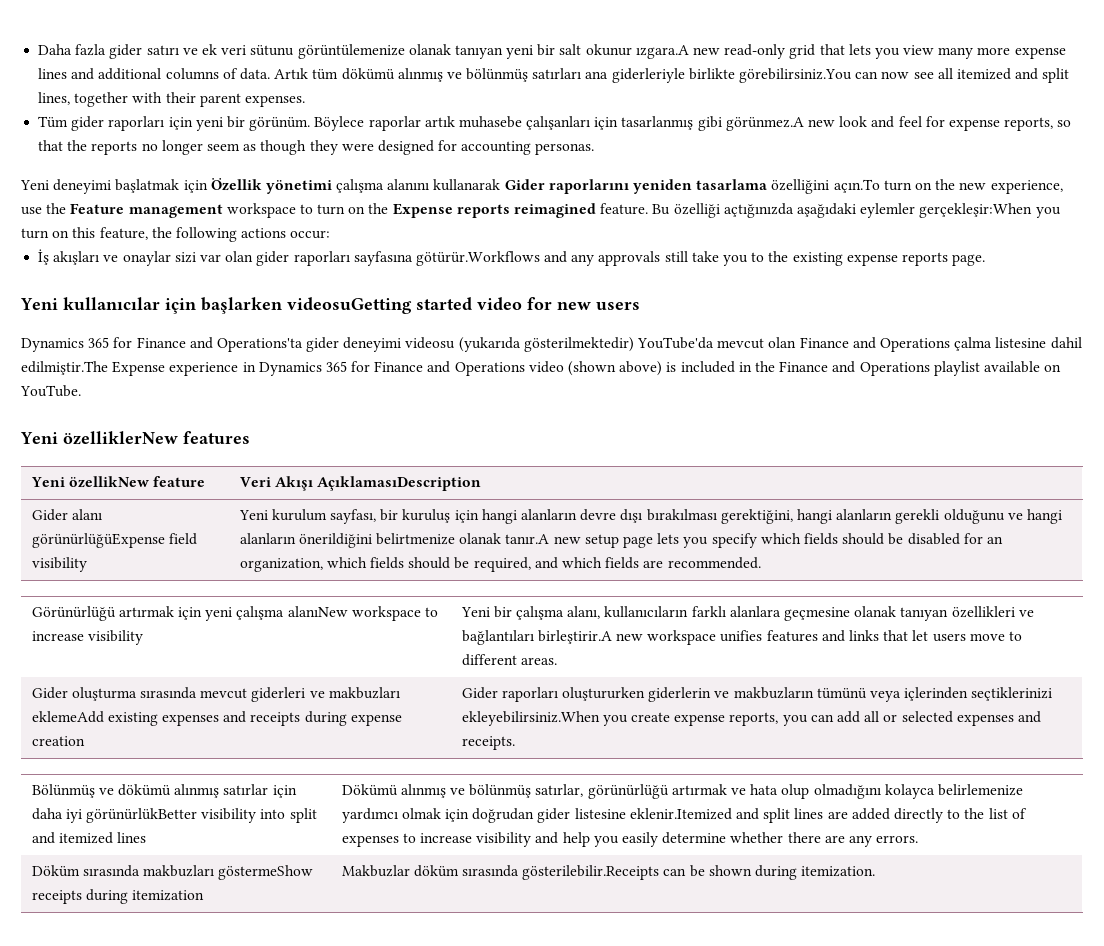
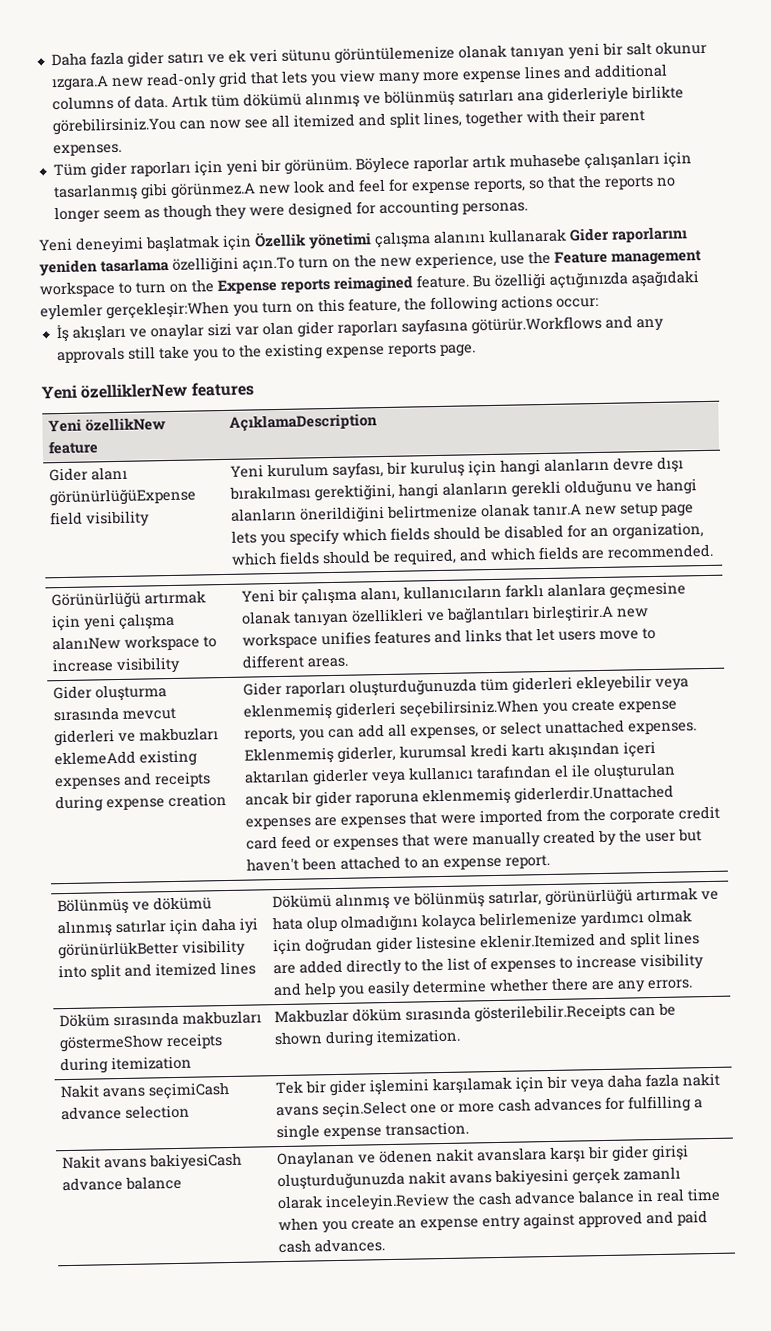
[20,297,640,314] [21,337,1082,352] [21,361,1062,376] [20,385,81,397] // Yeni kullanıcılar için başlarken videosuGetting started video for new users // Dynamics 365 for Finance and Operations'ta gider deneyimi videosu (yukarıda gösterilmektedir) YouTube'da mevcut olan Finance and Operations çalma listesine dahil edilmiştir.The Expense experience in Dynamics 365 for Finance and Operations video (shown above) is included in the Finance and Operations playlist available on YouTube. -> (476, 350) none
[239,476,482,491] Veri Akışı AçıklamasıDescription -> [229,413,378,432] AçıklamaDescription
[562,687,1053,702] [461,711,600,726] oluştururken giderlerin ve makbuzların tümünü veya içlerinden seçtiklerinizi ekleyebilirsiniz.When -> [349,675,690,697] [243,699,540,721] oluşturduğunuzda tüm giderleri ekleyebilir veya eklenmemiş giderleri seçebilirsiniz.When
[883,711,1041,726] [461,736,515,750] or selected expenses and receipts. -> [410,719,698,739] [244,740,657,765] [244,762,677,786] [245,784,675,808] [245,805,721,830] [246,828,703,851] [246,854,551,872] expenses, or select unattached expenses. Eklenmemiş giderler, kurumsal kredi kartı akışından içeri aktarılan giderler veya kullanıcı tarafından el ile oluşturulan ancak bir gider raporuna eklenmemiş giderlerdir.Unattached expenses are expenses that were imported from the corporate credit card feed or expenses that were manually created by the user but haven't been attached to an expense report.
(876, 871) none -> [60,1081,231,1100] [61,1104,191,1121] [275,1072,721,1097] [276,1095,704,1119] [276,1121,470,1142] [62,1152,243,1171] [62,1175,183,1192] [277,1144,690,1169] [277,1166,682,1191] [277,1187,722,1212] [278,1210,709,1234] [278,1238,386,1254] // Nakit avans seçimiCash advance selection | Tek bir gider işlemini karşılamak için bir veya daha fazla nakit avans seçin.Select one or more cash advances for fulfilling a single expense transaction. // Nakit avans bakiyesiCash advance balance | Onaylanan ve ödenen nakit avanslara karşı bir gider girişi oluşturduğunuzda nakit avans bakiyesini gerçek zamanlı olarak inceleyin.Review the cash advance balance in real time when you create an expense entry against approved and paid cash advances.

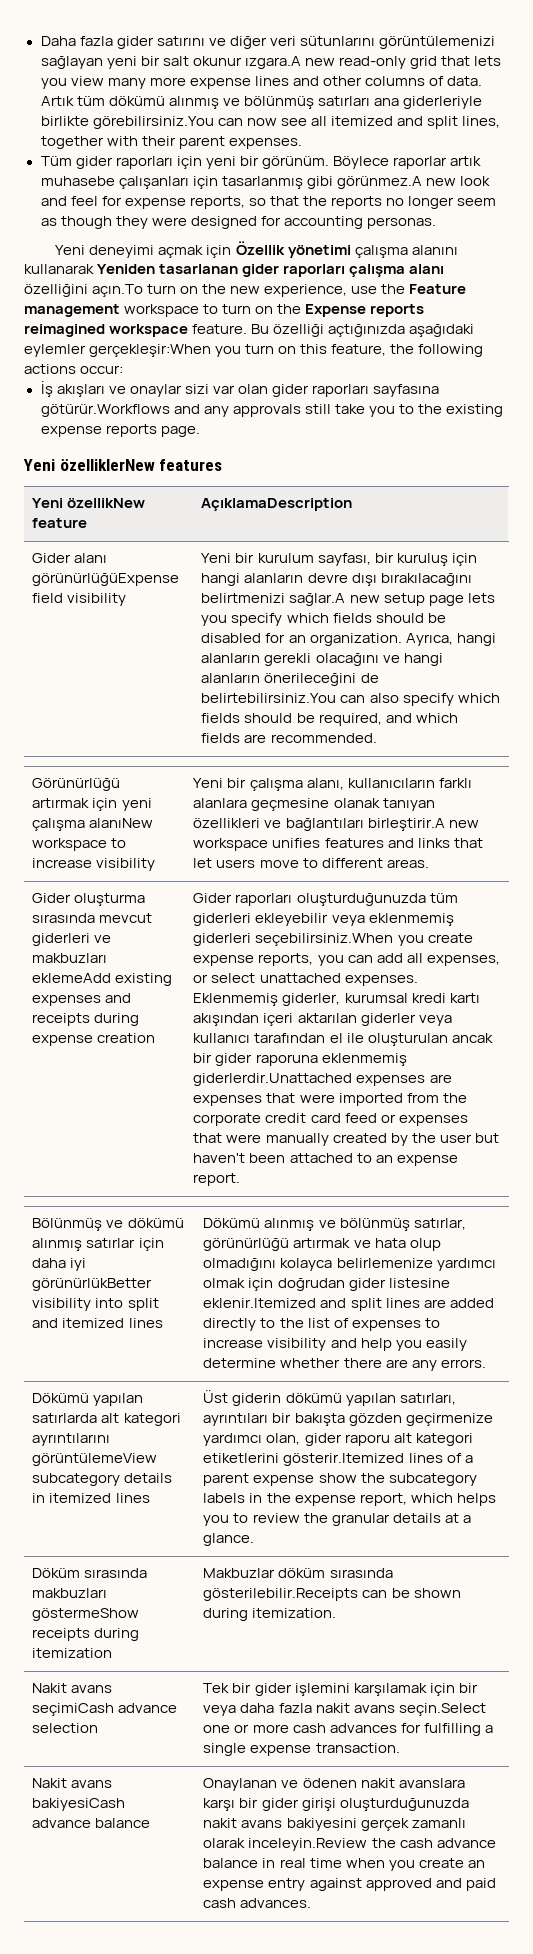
[166,44,565,64] satırı ve ek veri sütunu görüntülemenize olanak tanıyan -> [156,36,495,49] [40,56,103,69] satırını ve diğer veri sütunlarını görüntülemenizi sağlayan
[593,63,668,79] additional -> [322,76,362,86] other
[145,235,220,253] başlatmak -> [158,245,204,258] açmak
[569,226,688,243] [39,257,169,277] Gider raporlarını yeniden tasarlama -> [97,264,445,277] Yeniden tasarlanan gider raporları çalışma alanı
(414, 284) none -> [109,324,189,337] workspace
(265, 471) none -> [235,553,255,563] bir
[229,478,698,502] [231,503,583,524] bırakılması gerektiğini, hangi alanların gerekli olduğunu ve hangi alanların önerildiğini belirtmenize olanak tanır.A -> [380,573,472,586] [201,593,346,606] bırakılacağını belirtmenizi sağlar.A
[612,522,705,540] organization, -> [309,633,496,646] [201,653,443,666] [201,673,379,686] [201,693,454,706] organization. Ayrıca, hangi alanların gerekli olacağını ve hangi alanların önerileceğini de belirtebilirsiniz.You can also specify
(694, 984) none -> [32,1393,144,1406] [32,1413,181,1426] [32,1433,111,1446] [32,1453,158,1466] [32,1473,173,1486] [32,1493,150,1503] [203,1390,456,1406] [203,1413,493,1426] [203,1433,473,1446] [203,1453,473,1466] [203,1473,477,1486] [203,1493,496,1506] [203,1513,471,1526] [203,1533,255,1546] // Dökümü yapılan satırlarda alt kategori ayrıntılarını görüntülemeView subcategory details in itemized lines | Üst giderin dökümü yapılan satırları, ayrıntıları bir bakışta gözden geçirmenize yardımcı olan, gider raporu alt kategori etiketlerini gösterir.Itemized lines of a parent expense show the subcategory labels in the expense report, which helps you to review the granular details at a glance.

